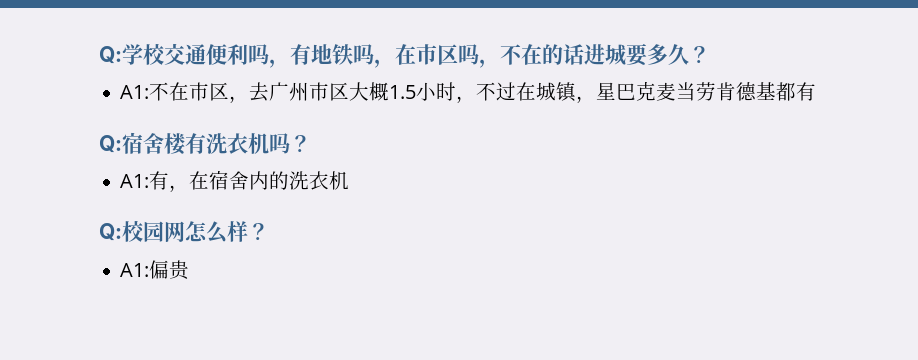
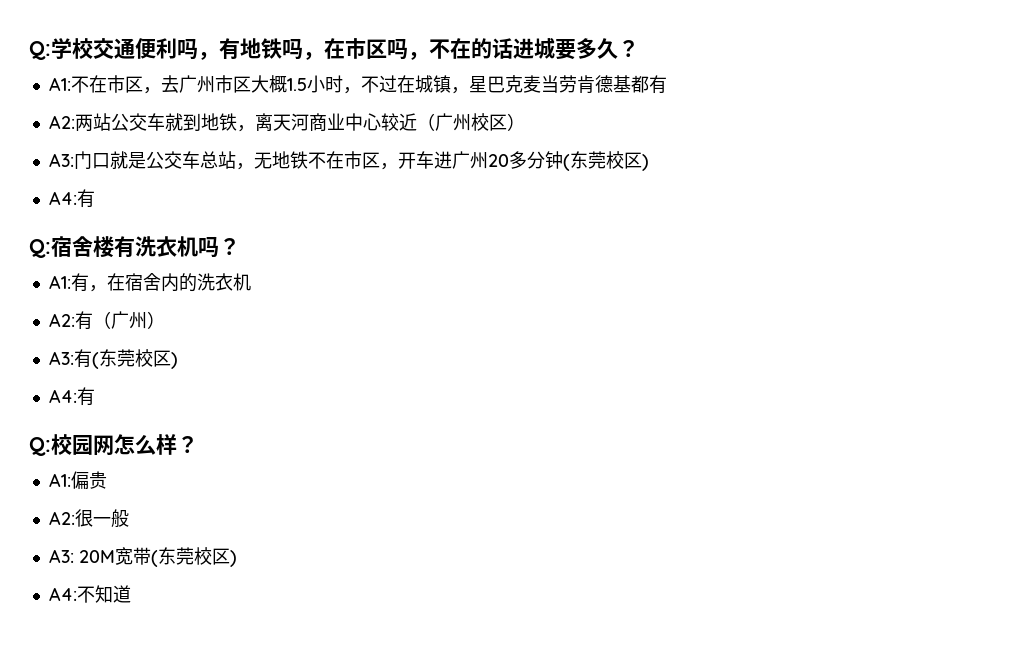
(817, 91) none -> [48,113,525,132] [48,151,649,171] [48,189,95,208] // A2:两站公交车就到地铁，离天河商业中心较近（广州校区） // A3:门口就是公交车总站，无地铁不在市区，开车进广州20多分钟(东莞校区) // A4:有
(350, 180) none -> [48,311,165,330] [48,349,178,369] [48,387,95,406] // A2:有（广州） // A3:有(东莞校区) // A4:有
(191, 270) none -> [48,509,129,527] [48,547,237,567] [48,585,131,603] // A2:很一般 // A3: 20M宽带(东莞校区) // A4:不知道

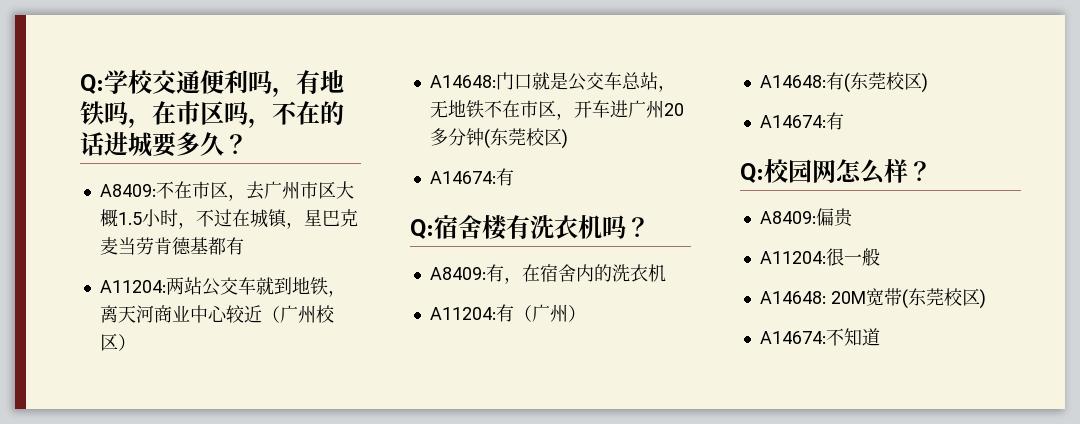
[48,77,71,91] A1: -> [99,184,156,197] A8409:
[48,115,75,129] A2: -> [99,280,166,293] A11204:
[48,153,74,167] A3: -> [429,75,496,88] A14648:
[48,191,77,205] A4: -> [429,171,496,184] A14674:
[48,275,71,289] A1: -> [429,267,486,280] A8409:
[48,313,75,327] A2: -> [429,307,496,320] A11204:
[48,351,74,365] A3: -> [759,75,826,88] A14648:
[48,389,77,403] A4: -> [759,115,826,128] A14674:
[48,473,71,487] A1: -> [759,211,816,224] A8409:
[48,511,75,525] A2: -> [759,251,826,264] A11204:
[48,549,74,563] A3: -> [759,291,826,304] A14648:
[48,587,77,601] A4: -> [759,331,826,344] A14674:

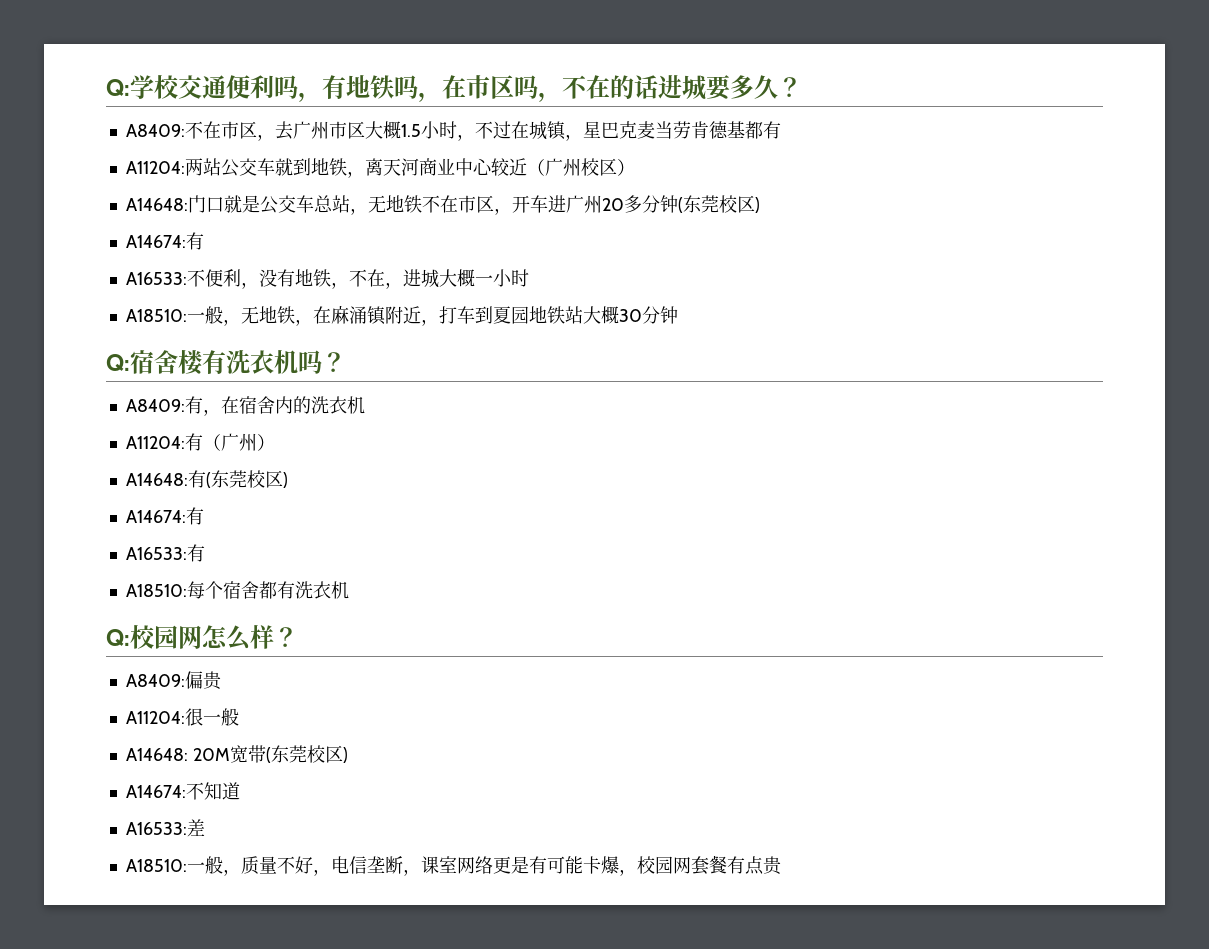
(514, 177) none -> [125,269,529,289] [125,305,678,326] // A16533:不便利，没有地铁，不在，进城大概一小时 // A18510:一般，无地铁，在麻涌镇附近，打车到夏园地铁站大概30分钟
(844, 121) none -> [125,544,205,562] [125,581,349,599] // A16533:有 // A18510:每个宿舍都有洗衣机
(880, 337) none -> [125,819,205,837] [125,855,782,876] // A16533:差 // A18510:一般，质量不好，电信垄断，课室网络更是有可能卡爆，校园网套餐有点贵

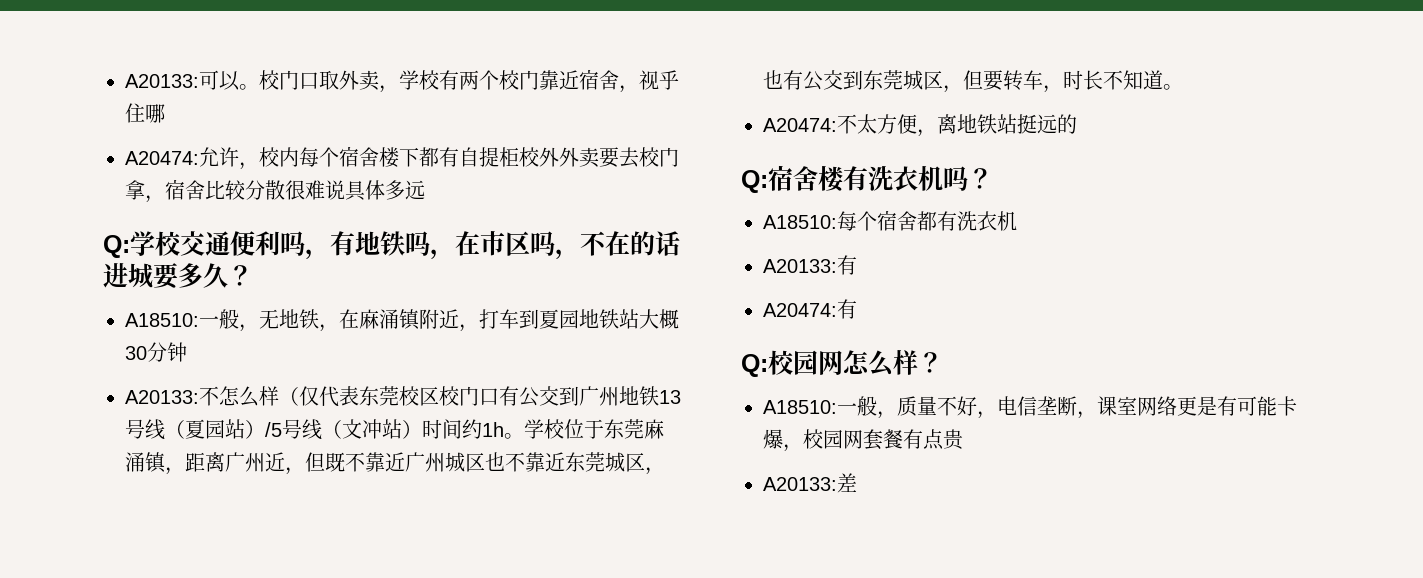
(106, 87) none -> [125,69,679,93] [125,103,165,123] [125,146,679,170] [125,179,425,203] A20133:可以。校门口取外卖，学校有两个校门靠近宿舍，视乎住哪 // A20474:允许，校内每个宿舍楼下都有自提柜校外外卖要去校门拿，宿舍比较分散很难说具体多远 //
[125,121,781,141] [125,158,635,178] [125,195,760,215] [125,232,204,250] [125,269,529,289] // A8409:不在市区，去广州市区大概1.5小时，不过在城镇，星巴克麦当劳肯德基都有 // A11204:两站公交车就到地铁，离天河商业中心较近（广州校区） // A14648:门口就是公交车总站，无地铁不在市区，开车进广州20多分钟(东莞校区) // A14674:有 // A16533:不便利，没有地铁，不在，进城大概一小时 -> (253, 275) none
(678, 315) none -> [125,386,681,407] [125,419,664,440] [125,452,665,475] [763,70,1183,93] [763,114,1077,137] // A20133:不怎么样（仅代表东莞校区校门口有公交到广州地铁13号线（夏园站）/5号线（文冲站）时间约1h。学校位于东莞麻涌镇，距离广州近，但既不靠近广州城区也不靠近东莞城区，也有公交到东莞城区，但要转车，时长不知道。 // A20474:不太方便，离地铁站挺远的
[125,396,365,416] [125,433,275,451] [125,470,288,488] [125,507,204,525] [125,544,205,562] // A8409:有，在宿舍内的洗衣机 // A11204:有（广州） // A14648:有(东莞校区) // A14674:有 // A16533:有 -> (993, 178) none
(349, 590) none -> [763,255,857,275] [763,299,857,319] // A20133:有 // A20474:有
[125,671,222,690] [125,708,239,726] [125,745,348,763] [125,782,240,800] [125,819,205,837] // A8409:偏贵 // A11204:很一般 // A14648: 20M宽带(东莞校区) // A14674:不知道 // A16533:差 -> (943, 362) none
(782, 865) none -> [763,473,857,493] // A20133:差

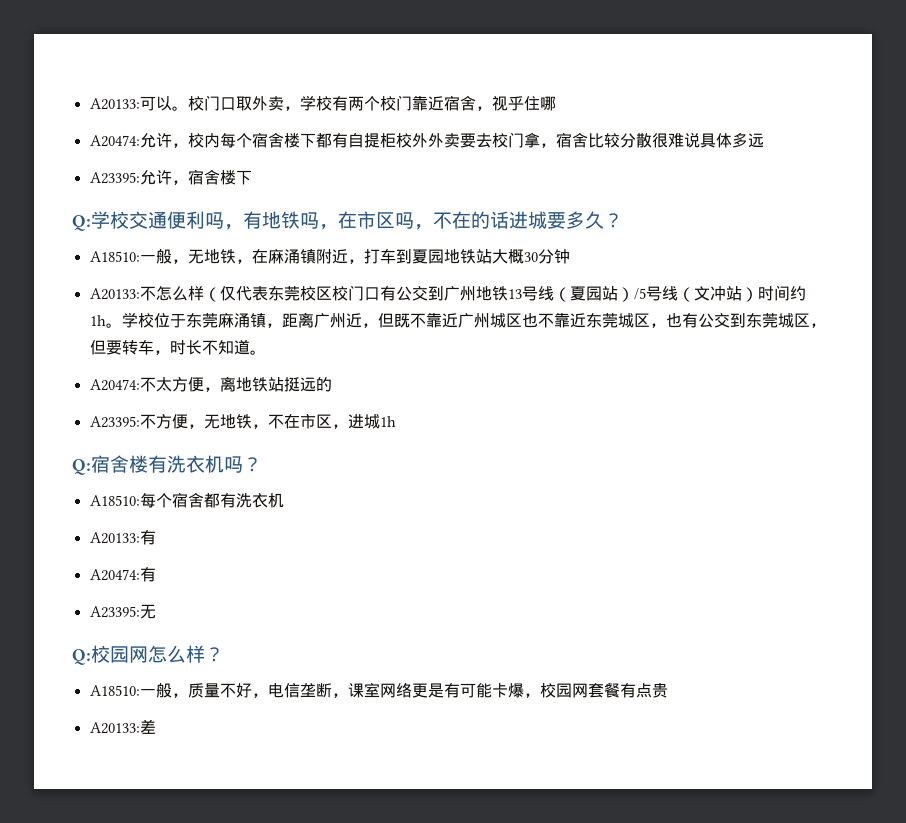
(425, 190) none -> [89,169,252,185] // A23395:允许，宿舍楼下
(1077, 124) none -> [89,413,396,429] // A23395:不方便，无地铁，不在市区，进城1h
(857, 309) none -> [89,604,156,619] // A23395:无

